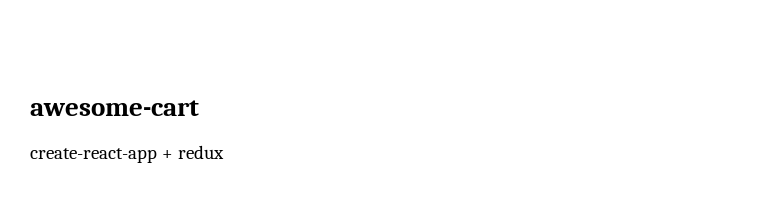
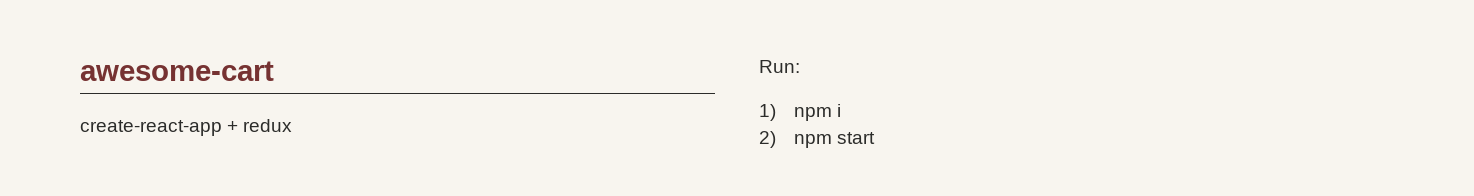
(225, 152) none -> [759,60,800,73] [759,104,841,121] [759,131,875,148] // Run: // 1) npm i // 2) npm start

